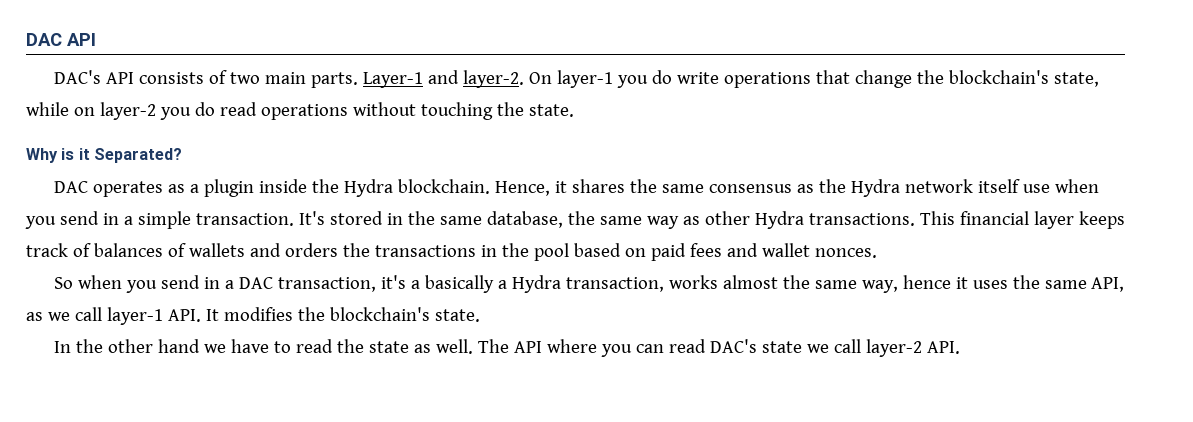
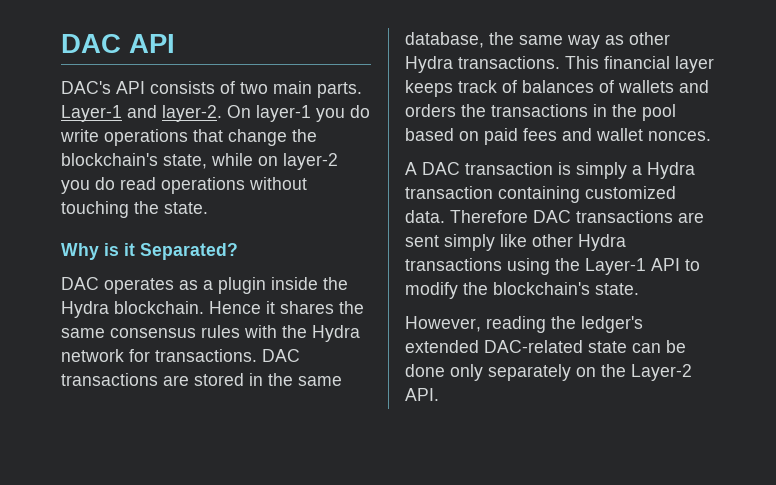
[494,181,550,196] Hence, -> [209,301,261,314] Hence
[796,184,814,193] as -> [201,325,277,338] rules with
[977,179,1099,193] [25,211,325,229] itself use when you send in a simple transaction. It's -> [129,349,300,362] [61,373,189,386] for transactions. DAC transactions are
[53,275,1125,293] [26,307,480,325] [53,339,922,357] So when you send in a DAC transaction, it's a basically a Hydra transaction, works almost the same way, hence it uses the same API, as we call layer-1 API. It modifies the blockchain's state. // In the other hand we have to read the state as well. The API where you can read DAC's state we call layer-2 -> [405,162,695,179] [405,186,676,203] [405,210,704,223] [405,234,626,251] [405,258,700,275] [405,282,639,299] [405,316,643,333] [405,340,686,353] [405,364,692,381] A DAC transaction is simply a Hydra transaction containing customized data. Therefore DAC transactions are sent simply like other Hydra transactions using the Layer-1 API to modify the blockchain's state. // However, reading the ledger's extended DAC-related state can be done only separately on the Layer-2

